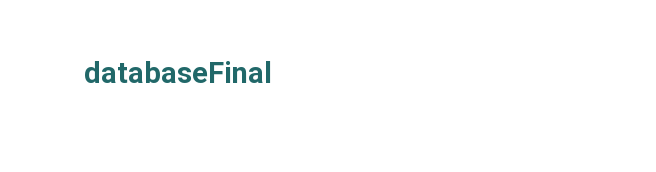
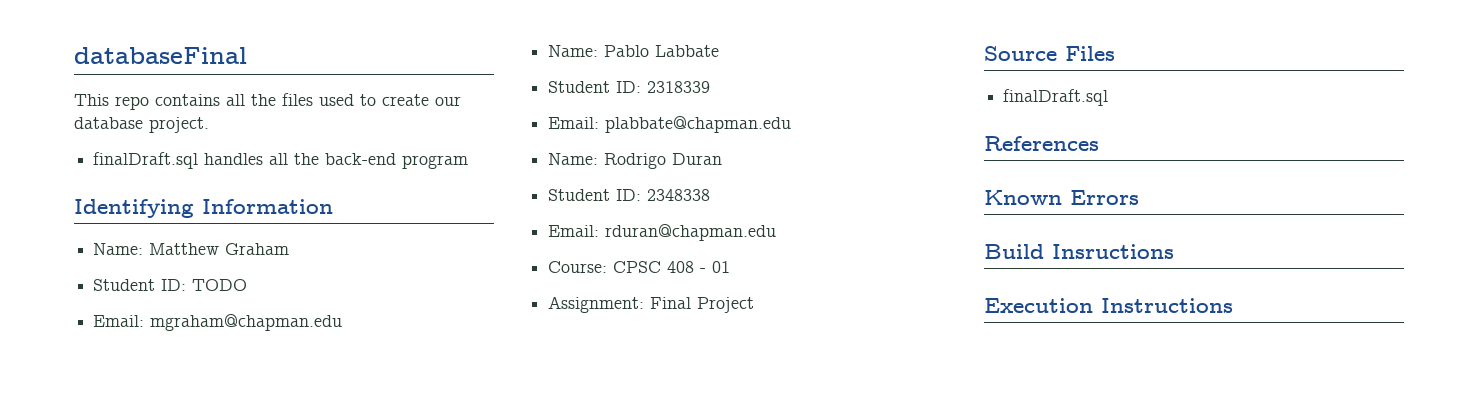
(272, 72) none -> [74,93,461,110] [74,117,209,133] [93,152,469,169] [74,199,333,218] [93,243,290,255] [93,279,248,291] [93,314,343,331] [548,45,720,57] [548,81,711,93] [548,116,792,133] [548,153,723,169] [548,189,711,201] [548,224,777,241] [548,261,731,273] [548,296,755,313] [984,46,1115,61] [1003,89,1109,106] [984,136,1099,151] [984,190,1139,205] [984,244,1174,259] [984,298,1233,313] // This repo contains all the files used to create our database project. // finalDraft.sql handles all the back-end program // Identifying Information // Name: Matthew Graham // Student ID: TODO // Email: mgraham@chapman.edu // Name: Pablo Labbate // Student ID: 2318339 // Email: plabbate@chapman.edu // Name: Rodrigo Duran // Student ID: 2348338 // Email: rduran@chapman.edu // Course: CPSC 408 - 01 // Assignment: Final Project // Source Files // finalDraft.sql // References // Known Errors // Build Insructions // Execution Instructions

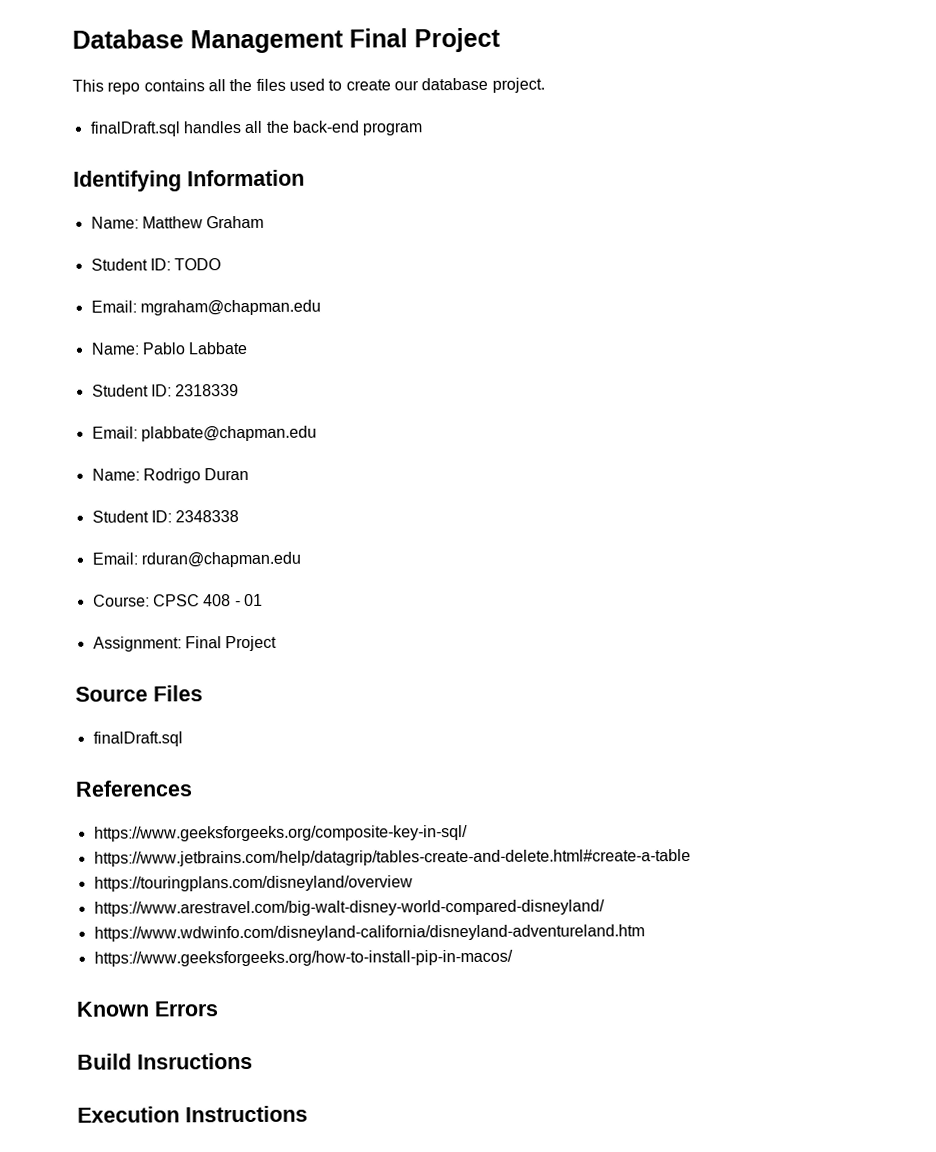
[74,47,247,64] databaseFinal -> [72,27,501,54] Database Management Final Project
(1099, 143) none -> [93,825,468,842] [93,848,691,867] [93,875,413,892] [93,899,605,917] [93,924,645,942] [93,949,513,967] // https://www.geeksforgeeks.org/composite-key-in-sql/ // https://www.jetbrains.com/help/datagrip/tables-create-and-delete.html#create-a-table // https://touringplans.com/disneyland/overview // https://www.arestravel.com/big-walt-disney-world-compared-disneyland/ // https://www.wdwinfo.com/disneyland-california/disneyland-adventureland.htm // https://www.geeksforgeeks.org/how-to-install-pip-in-macos/

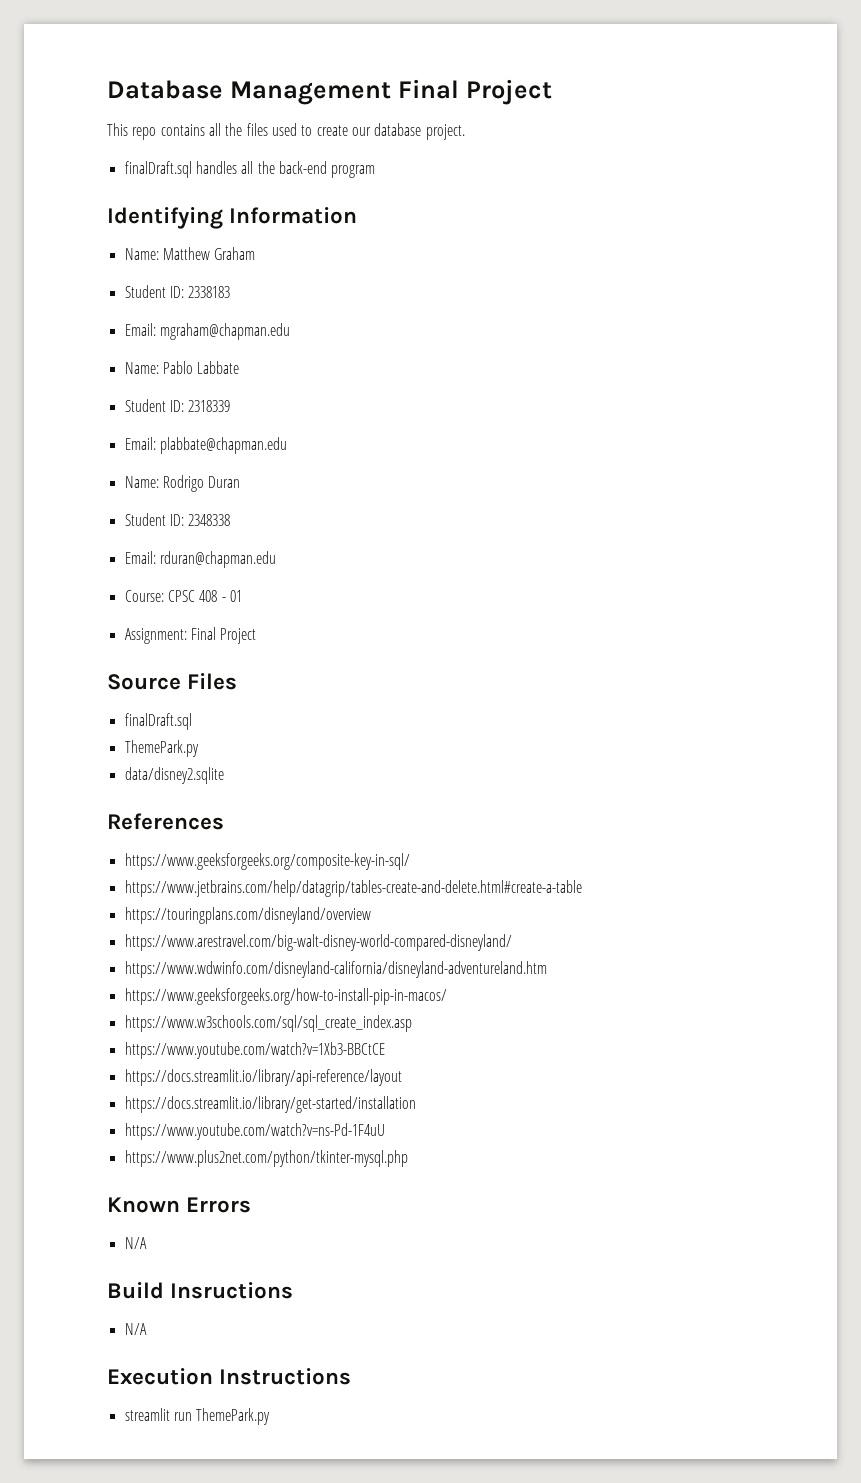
[174,258,222,271] TODO -> [188,286,231,298] 2338183
(183, 739) none -> [124,740,199,757] [124,767,224,784] // ThemePark.py // data/disney2.sqlite
(513, 958) none -> [124,1015,412,1032] [124,1042,385,1059] [124,1069,402,1086] [124,1096,416,1113] [124,1123,385,1140] [124,1150,408,1167] // https://www.w3schools.com/sql/sql_create_index.asp // https://www.youtube.com/watch?v=1Xb3-BBCtCE // https://docs.streamlit.io/library/api-reference/layout // https://docs.streamlit.io/library/get-started/installation // https://www.youtube.com/watch?v=ns-Pd-1F4uU // https://www.plus2net.com/python/tkinter-mysql.php
(218, 1009) none -> [124,1237,147,1249] // N/A
(253, 1061) none -> [124,1323,147,1335] // N/A
(308, 1114) none -> [124,1408,271,1425] // streamlit run ThemePark.py

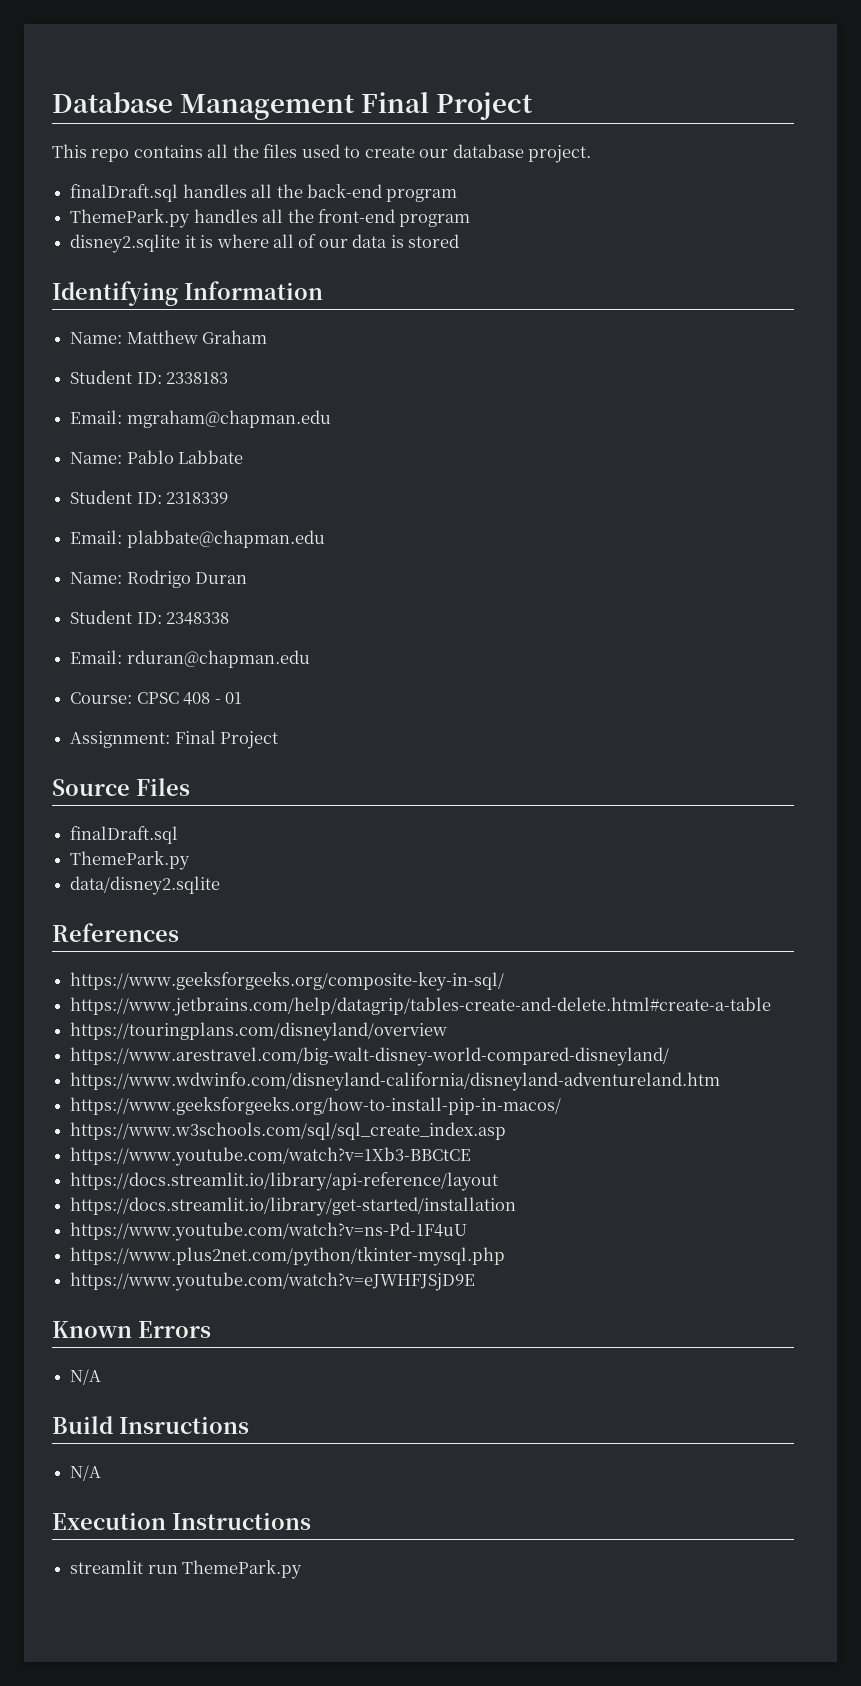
(376, 171) none -> [70,209,471,228] [70,234,460,253] // ThemePark.py handles all the front-end program // disney2.sqlite it is where all of our data is stored
(408, 1158) none -> [70,1272,476,1291] // https://www.youtube.com/watch?v=eJWHFJSjD9E

